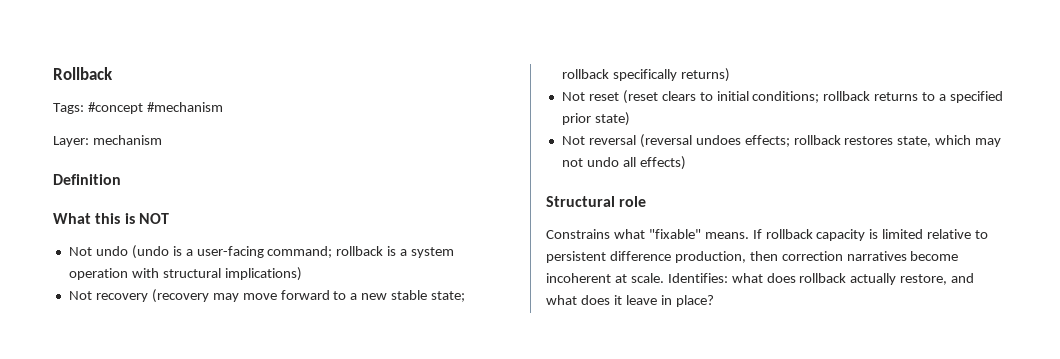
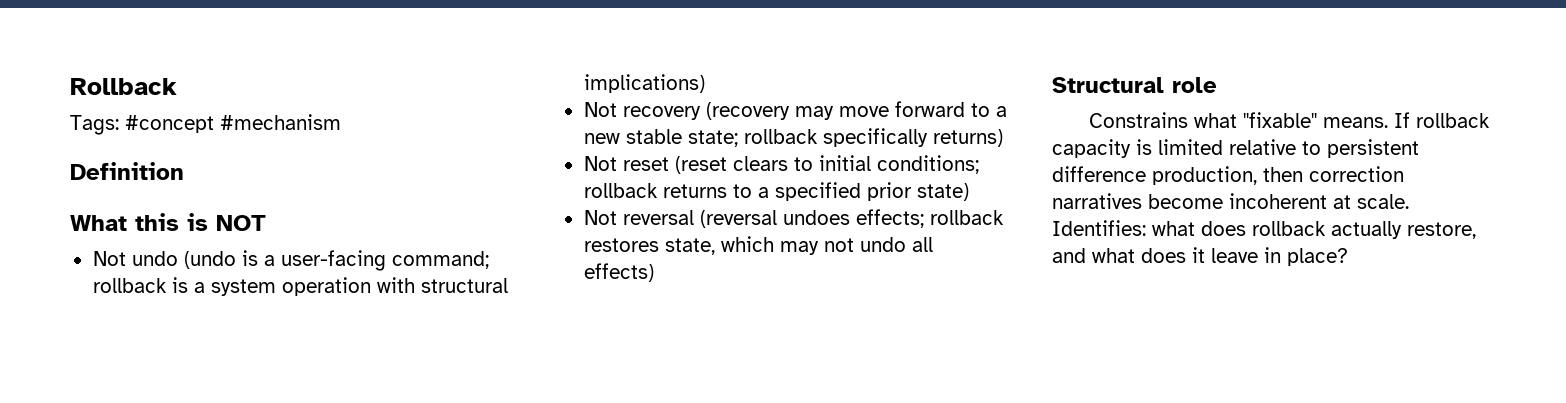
[53,135,162,147] // Layer: mechanism -> (341, 122) none

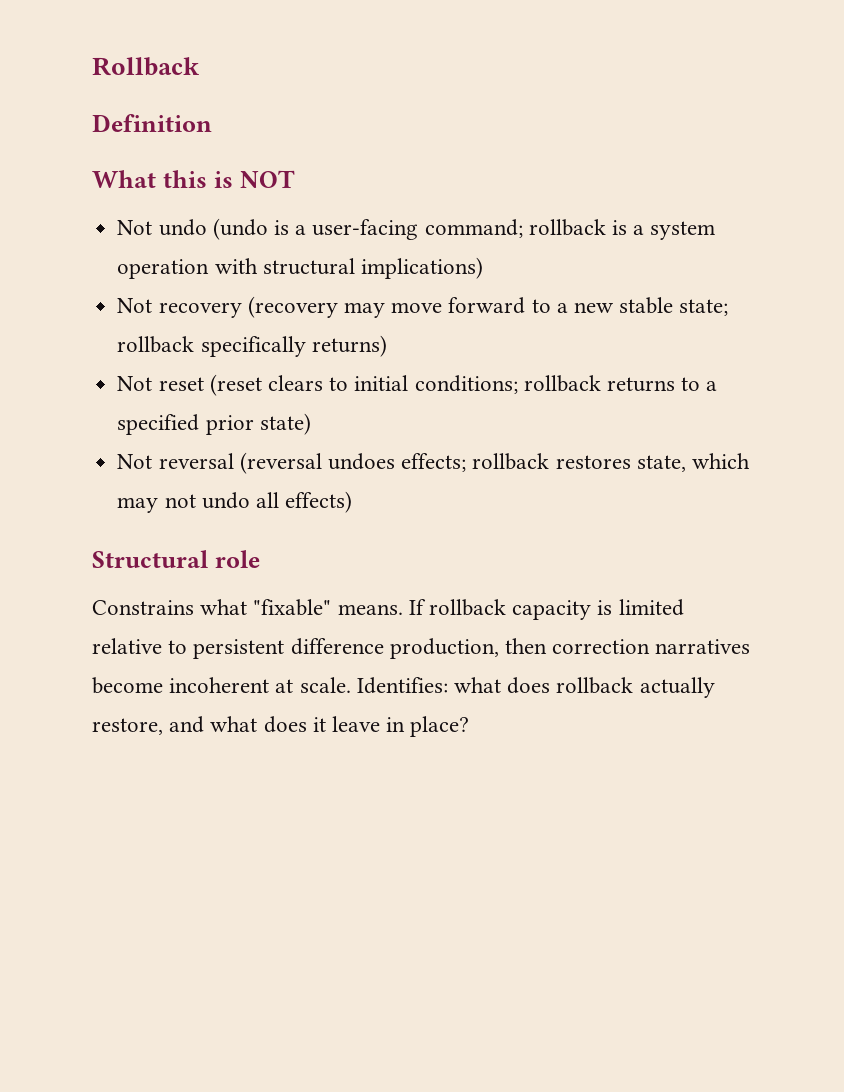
[70,114,341,135] // Tags: #concept #mechanism -> (200, 66) none

